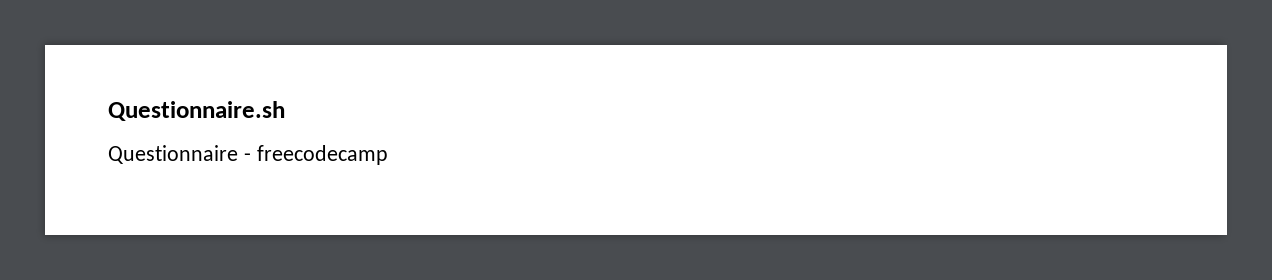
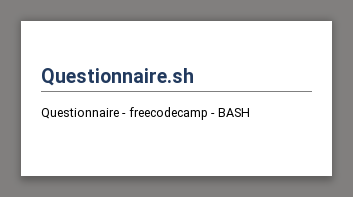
(388, 155) none -> [211,108,250,117] - BASH

